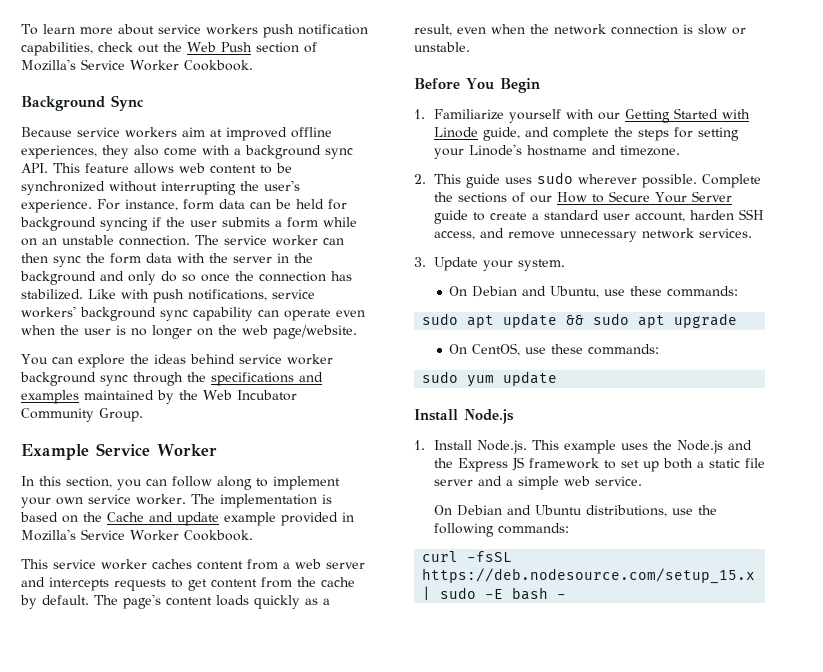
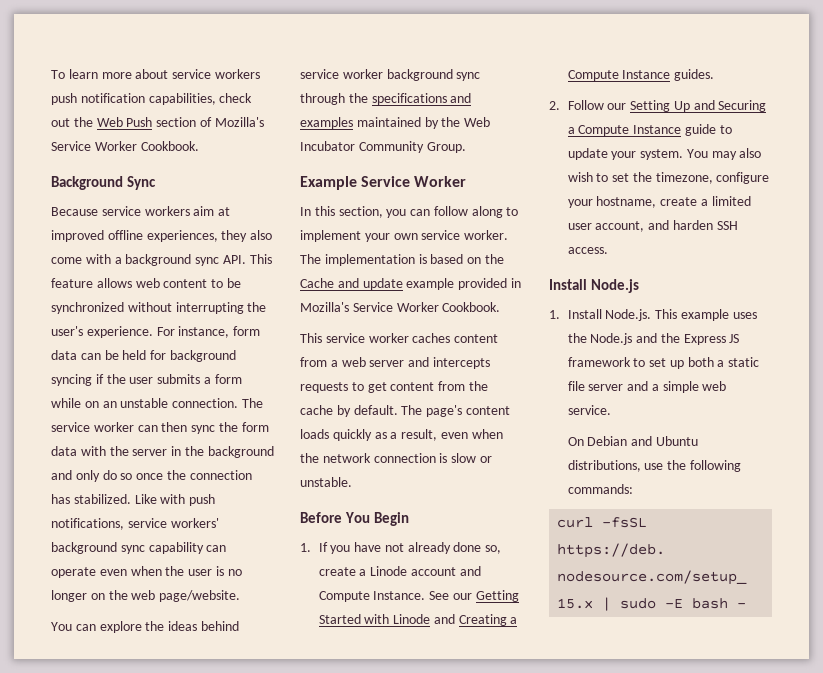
[433,109,594,123] Familiarize yourself with -> [318,542,502,554] [318,566,481,576] [318,591,450,602] If you have not already done so, create a Linode account and Compute Instance. See
[482,127,739,141] [433,144,680,159] [414,172,761,188] [433,191,732,203] [433,210,599,224] guide, and complete the steps for setting your Linode's hostname and timezone. // 2. This guide uses sudo wherever possible. Complete the sections of our How to Secure Your Server guide to create a standard -> [433,614,518,626] [567,69,715,81] [549,100,767,112] [567,124,732,136] [567,148,762,160] [567,172,770,184] [567,196,751,208] and Creating a Compute Instance guides. // 2. Follow our Setting Up and Securing a Compute Instance guide to update your system. You may also wish to set the timezone, configure your hostname, create a limited
(685, 217) none -> [648,220,670,230] and
[433,228,752,242] [414,257,565,271] [449,286,739,298] [422,313,738,328] [449,343,660,356] [422,371,558,387] access, and remove unnecessary network services. // 3. Update your system. // On Debian and Ubuntu, use these commands: // sudo apt update && sudo apt upgrade // On CentOS, use these commands: // sudo yum update -> [567,247,608,254] access.

